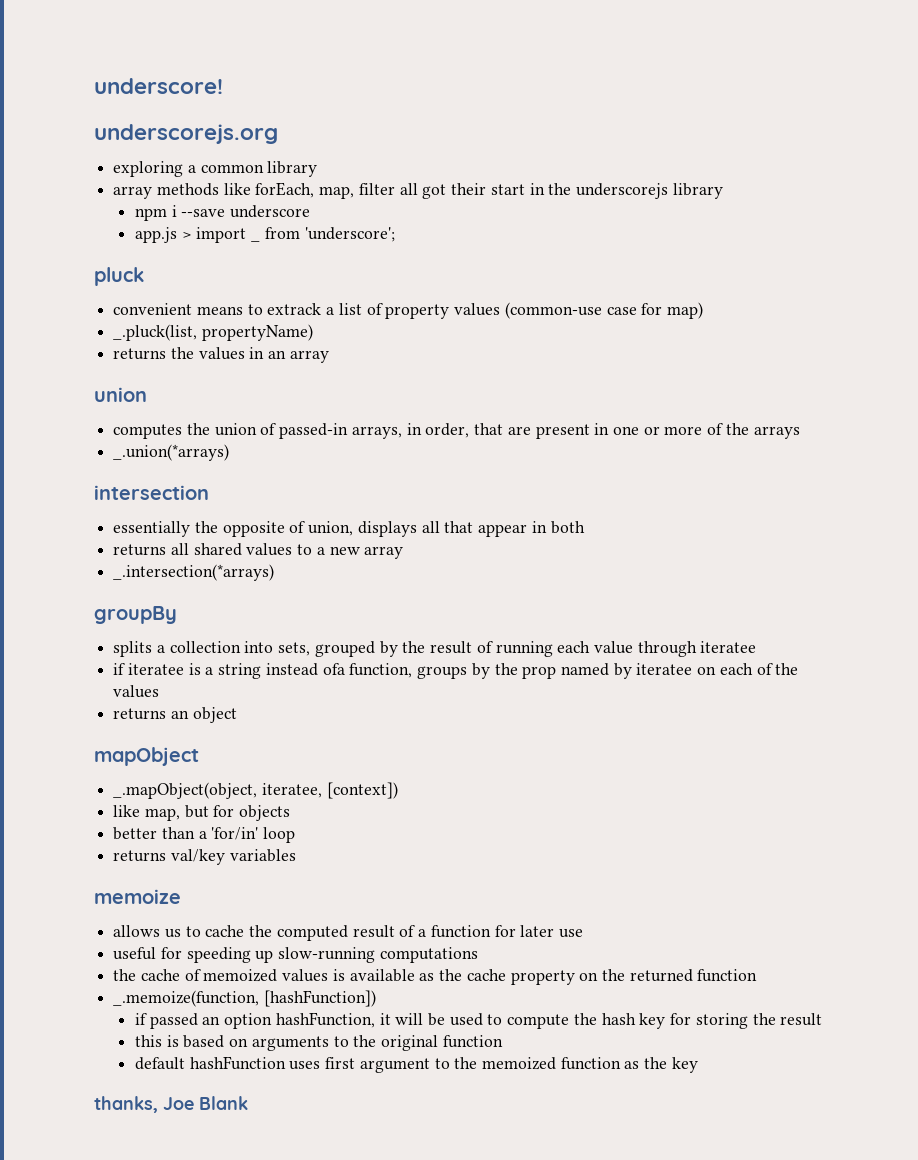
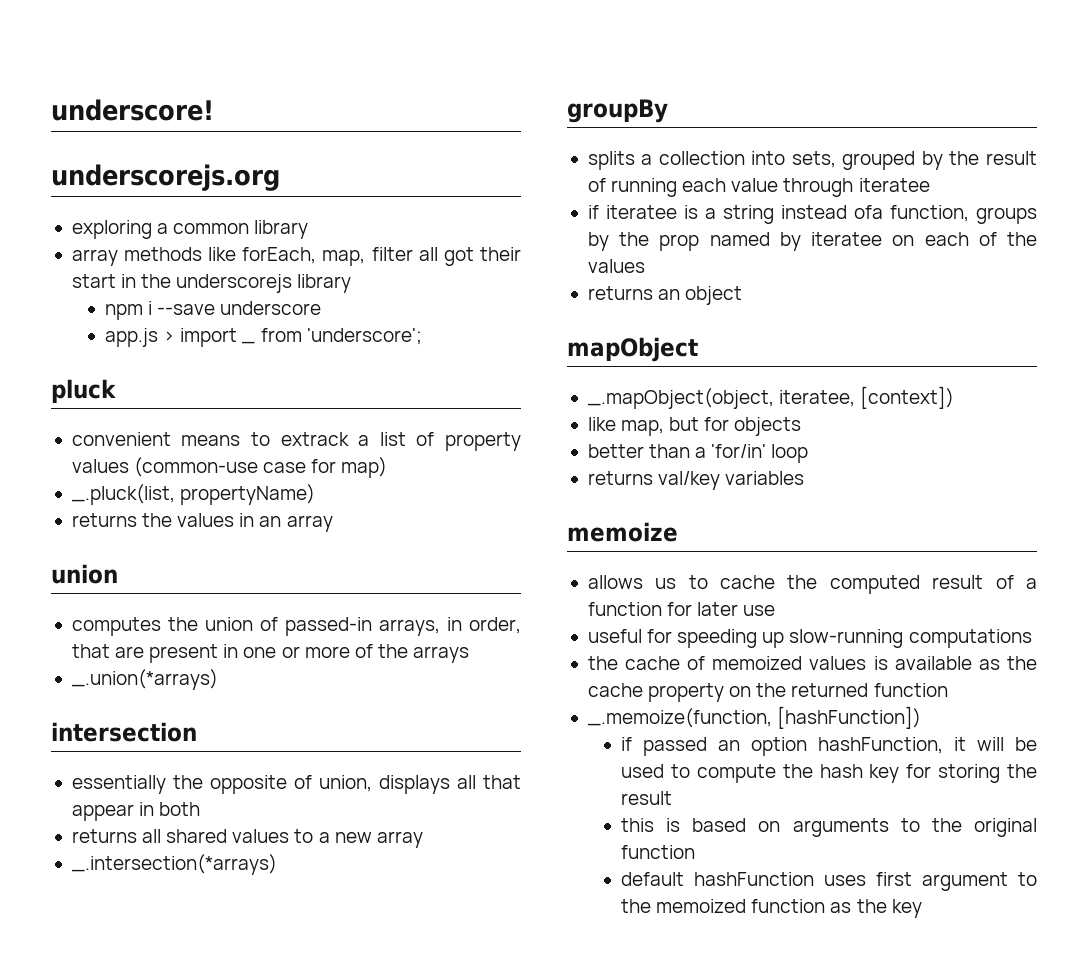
[94,1096,248,1113] // thanks, Joe Blank -> (922, 908) none

